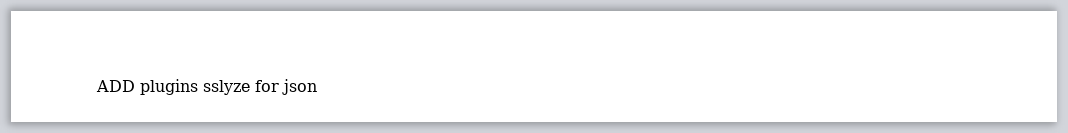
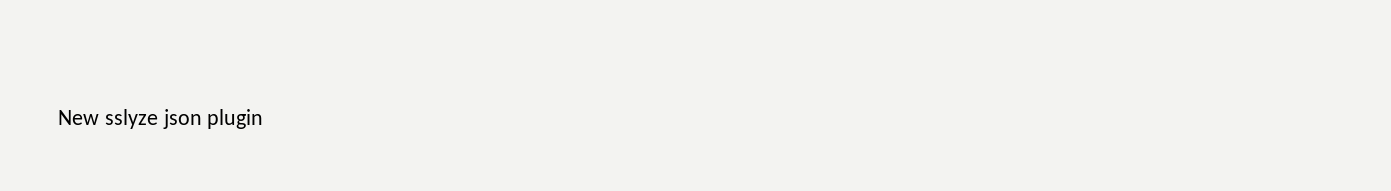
[96,79,317,95] ADD plugins sslyze for json -> [58,109,264,129] New sslyze json plugin

